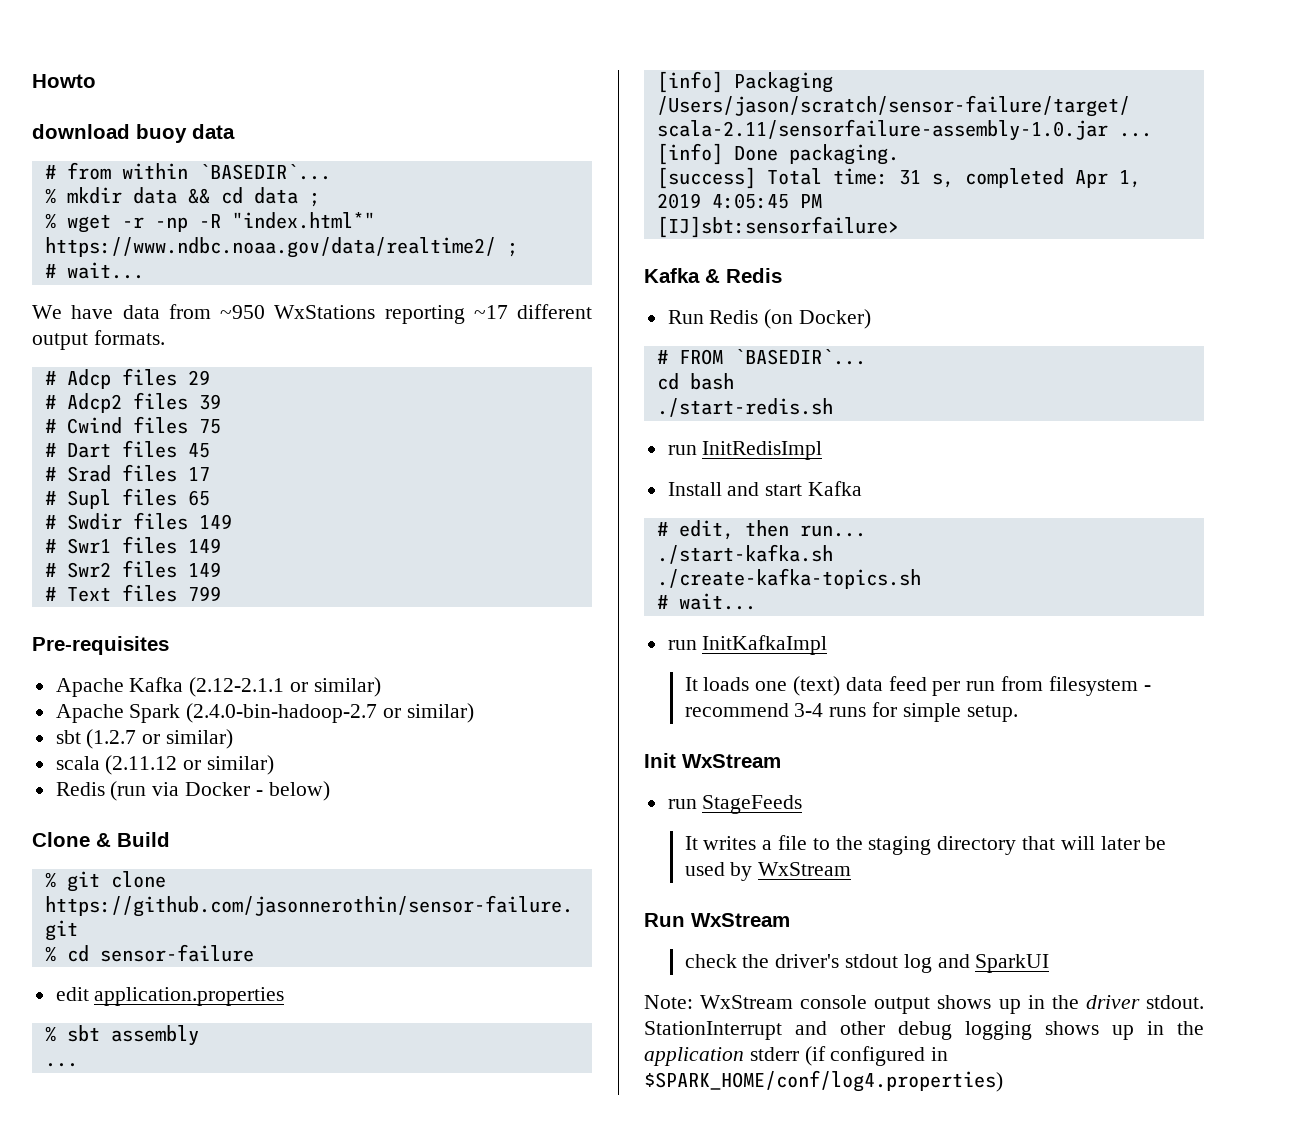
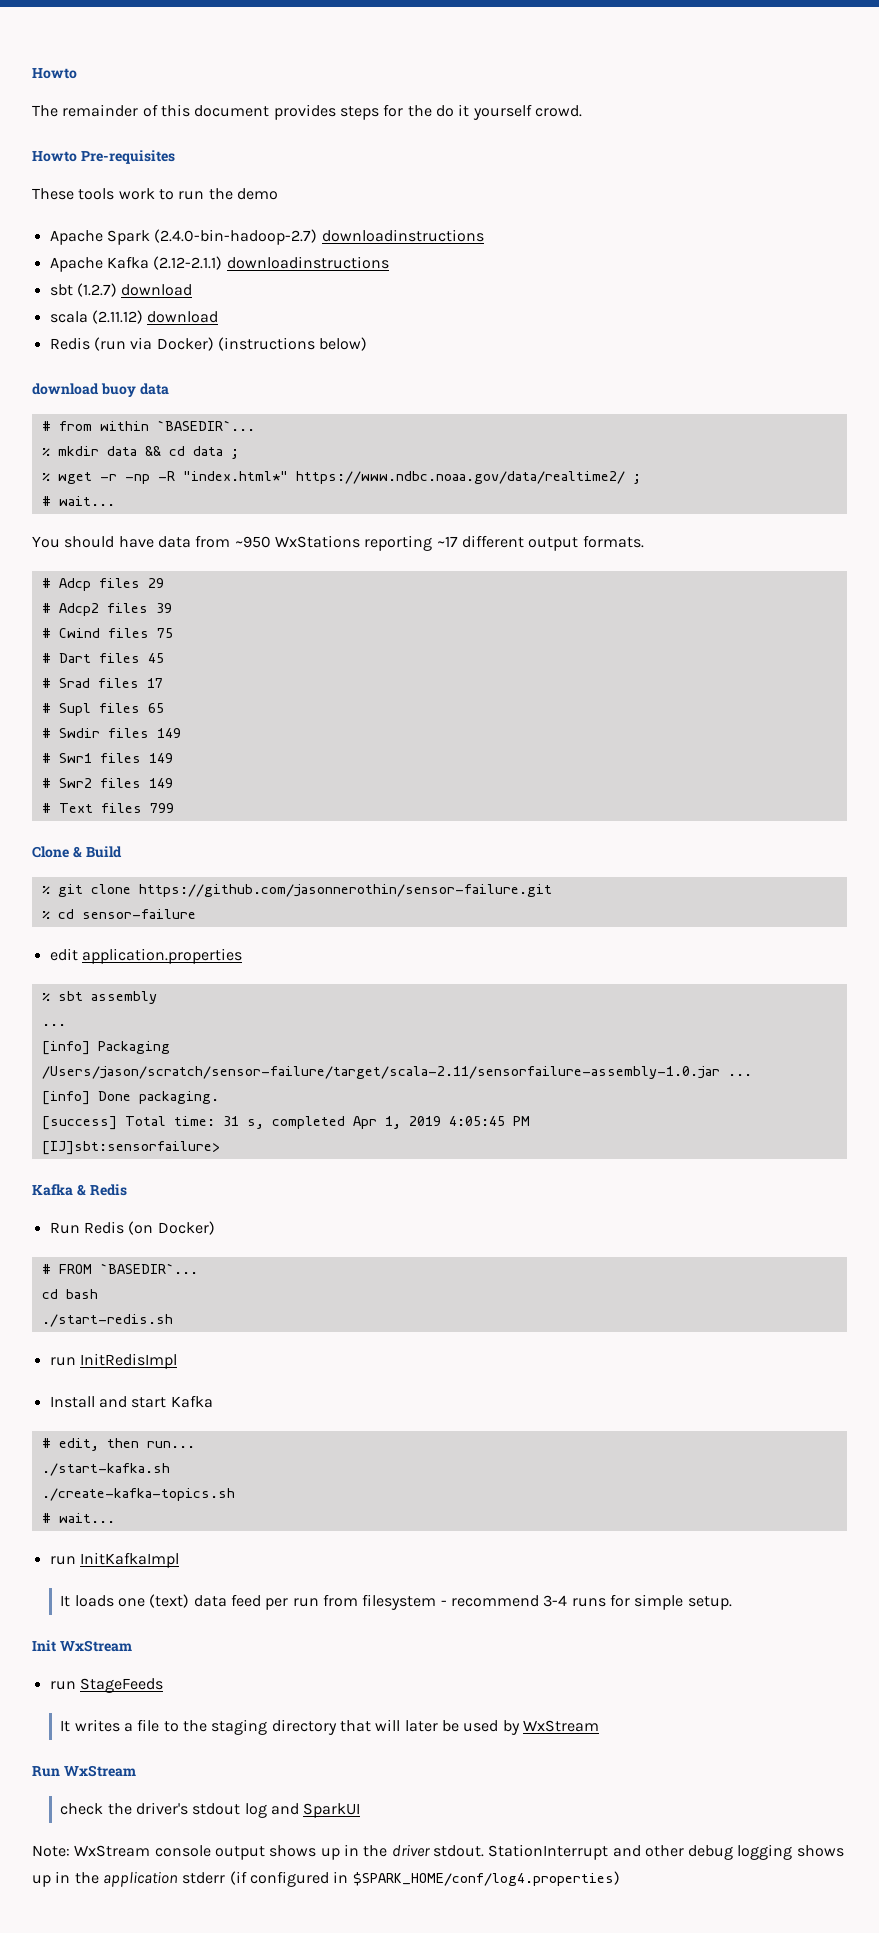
[32,74,96,88] Howto -> [32,68,77,79] [32,104,582,120] [32,150,175,164] [32,188,278,200] [49,229,484,245] [49,256,389,272] [49,283,193,297] [49,310,219,324] [49,337,368,351] Howto // The remainder of this document provides steps for the do it yourself crowd. // Howto Pre-requisites // These tools work to run the demo // Apache Spark (2.4.0-bin-hadoop-2.7) downloadinstructions // Apache Kafka (2.12-2.1.1) downloadinstructions // sbt (1.2.7) download // scala (2.11.12) download // Redis (run via Docker) (instructions below)
[32,305,62,319] We -> [32,536,115,548] You should
[32,636,169,655] [55,677,381,697] [55,703,474,723] [55,729,234,749] [55,755,275,775] [55,781,330,801] // Pre-requisites // Apache Kafka (2.12-2.1.1 or similar) // Apache Spark (2.4.0-bin-hadoop-2.7 or similar) // sbt (1.2.7 or similar) // scala (2.11.12 or similar) // Redis (run via Docker - below) -> (174, 808) none

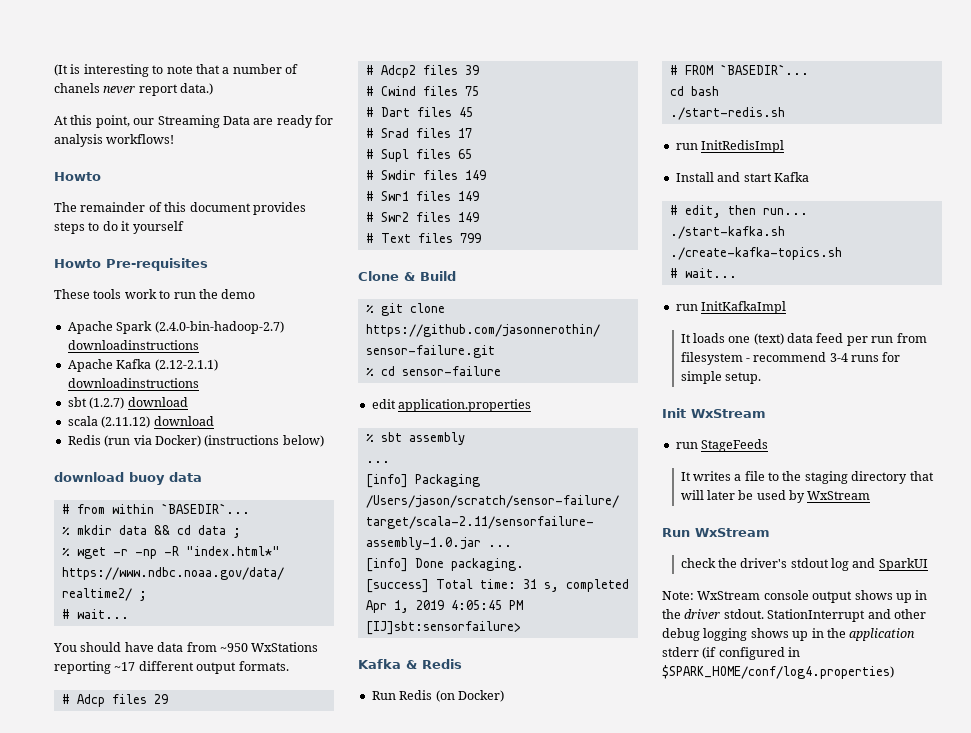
(32, 73) none -> [54,64,298,77] [54,83,214,96] [54,115,333,128] [54,134,175,147] (It is interesting to note that a number of chanels never report data.) // At this point, our Streaming Data are ready for analysis workflows! //
[383,104,432,117] for the -> [88,222,100,231] to
[534,105,582,117] crowd. -> (184, 227) none

